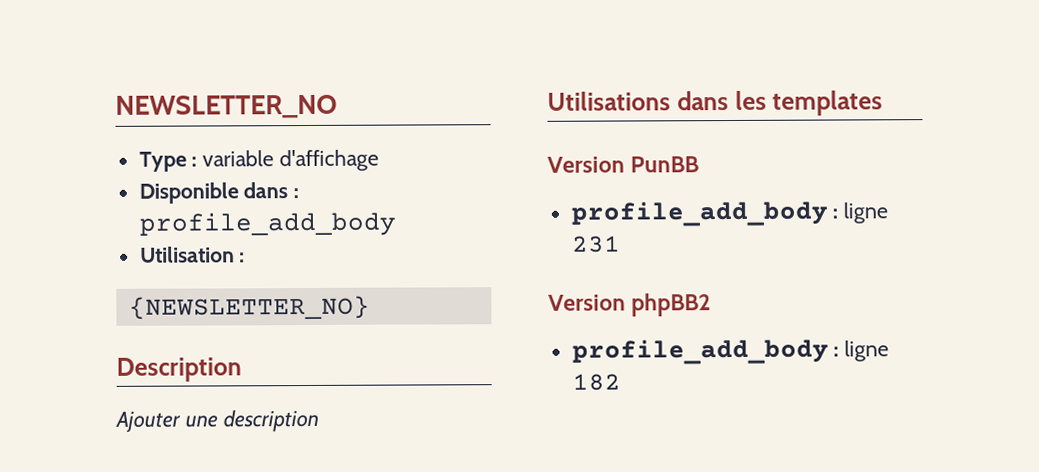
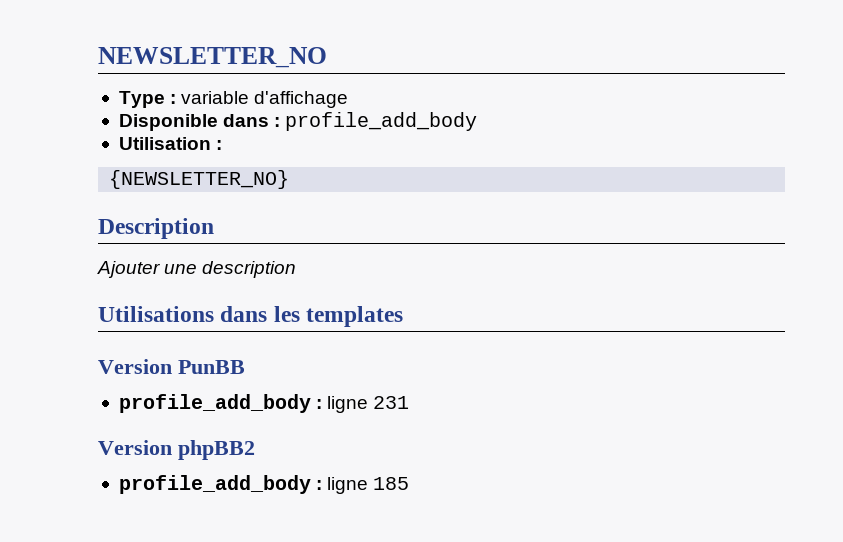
[571,373,621,391] 182 -> [373,477,410,490] 185

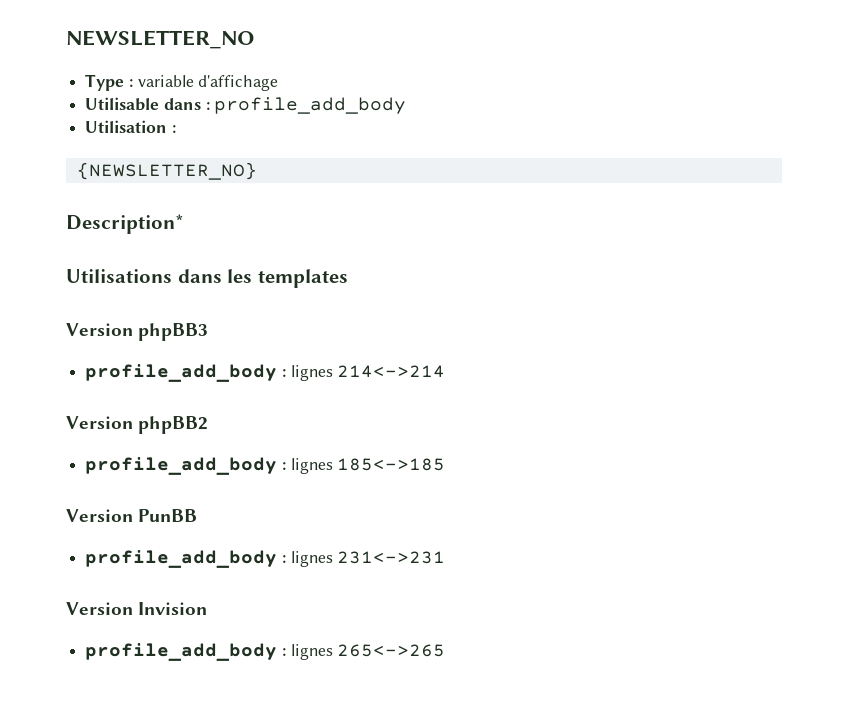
[118,114,218,131] Disponible -> [85,97,160,111] Utilisable
[98,218,214,239] [97,261,297,278] Description // Ajouter une description -> [66,214,184,234] Description*
[178,360,245,374] [118,394,410,413] PunBB // profile_add_body : ligne 231 -> [138,323,209,341] [85,364,446,382] phpBB3 // profile_add_body : lignes 214<->214
[327,477,410,494] ligne 185 -> [290,458,446,474] [66,509,198,522] [85,550,446,568] [66,602,208,615] [85,643,446,661] lignes 185<->185 // Version PunBB // profile_add_body : lignes 231<->231 // Version Invision // profile_add_body : lignes 265<->265

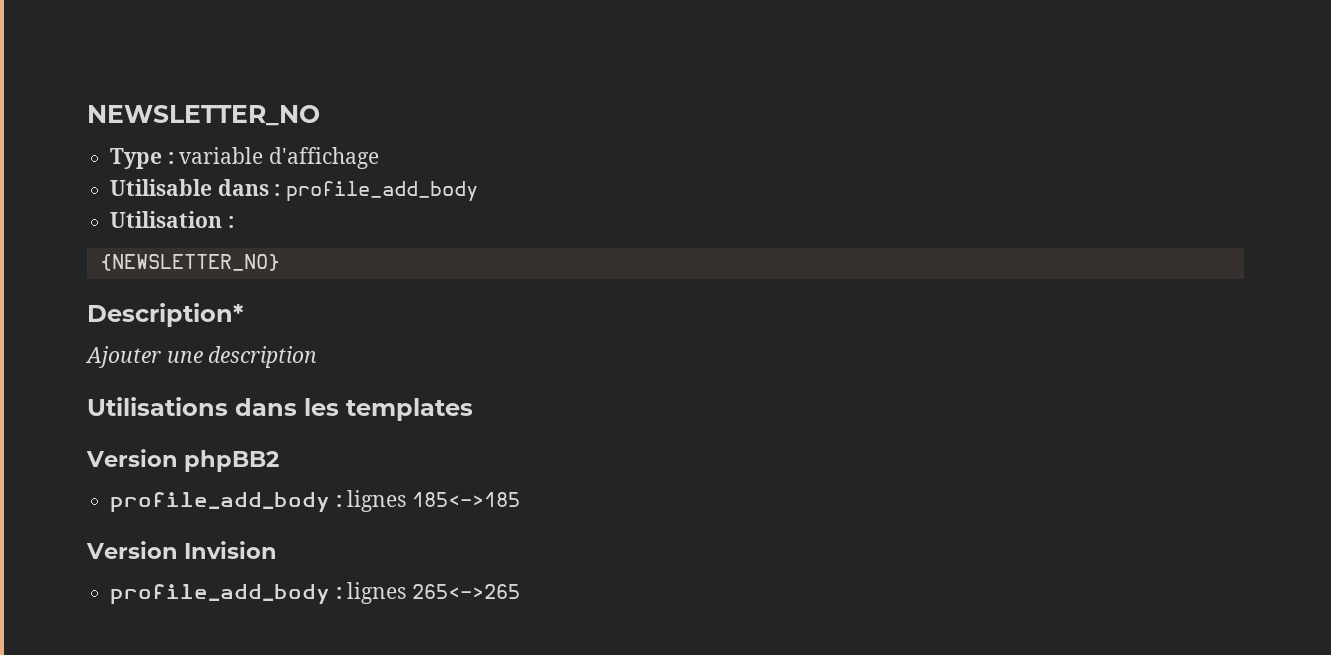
(184, 224) none -> [85,346,318,368] // Ajouter une description
[66,323,209,341] [85,364,446,382] // Version phpBB3 // profile_add_body : lignes 214<->214 -> (473, 409) none
[66,509,198,522] [85,550,446,568] // Version PunBB // profile_add_body : lignes 231<->231 -> (521, 499) none

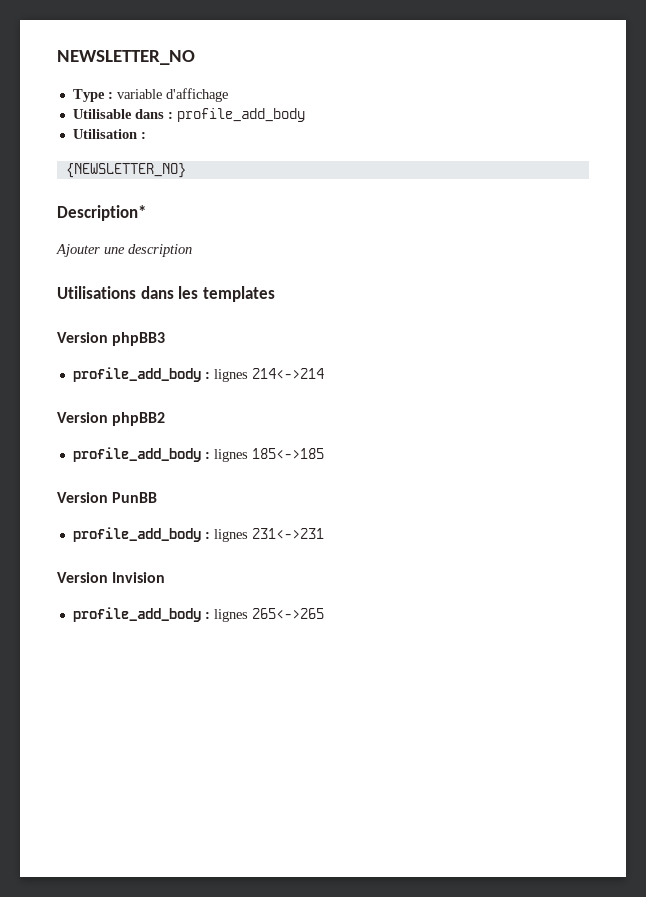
(473, 409) none -> [57,332,166,346] [72,367,324,382] // Version phpBB3 // profile_add_body : lignes 214<->214
(521, 499) none -> [57,492,158,503] [72,527,324,542] // Version PunBB // profile_add_body : lignes 231<->231

